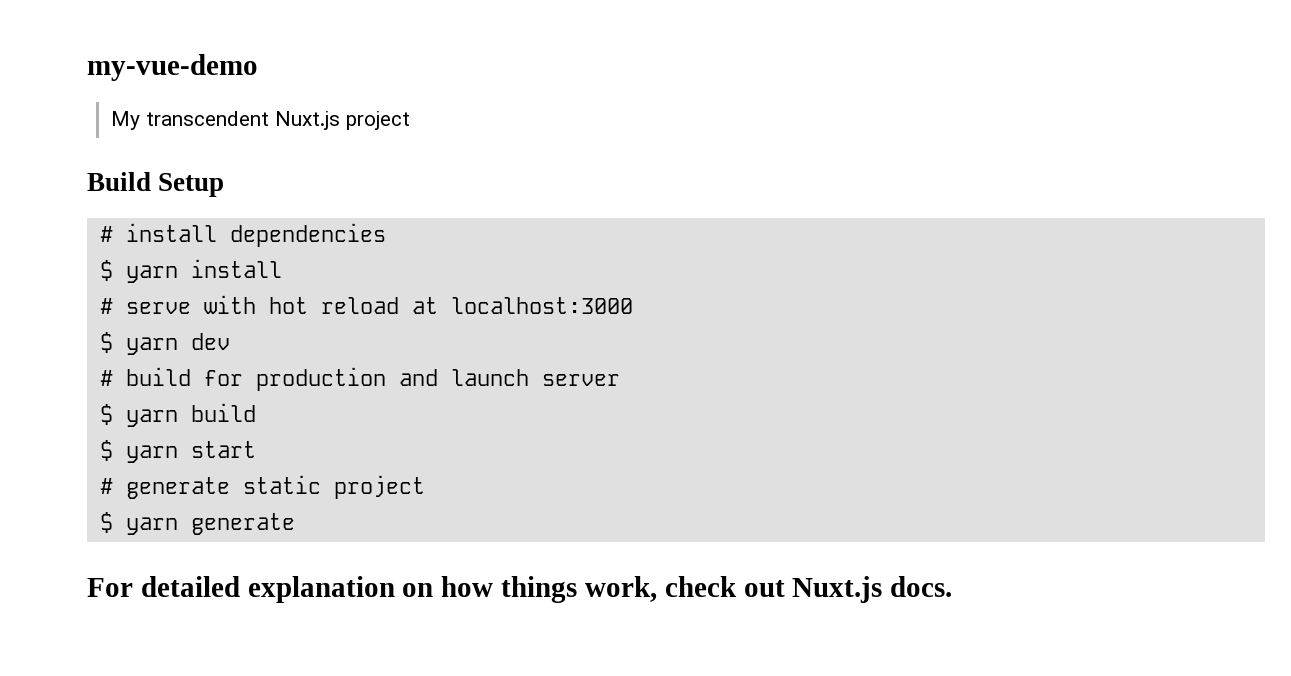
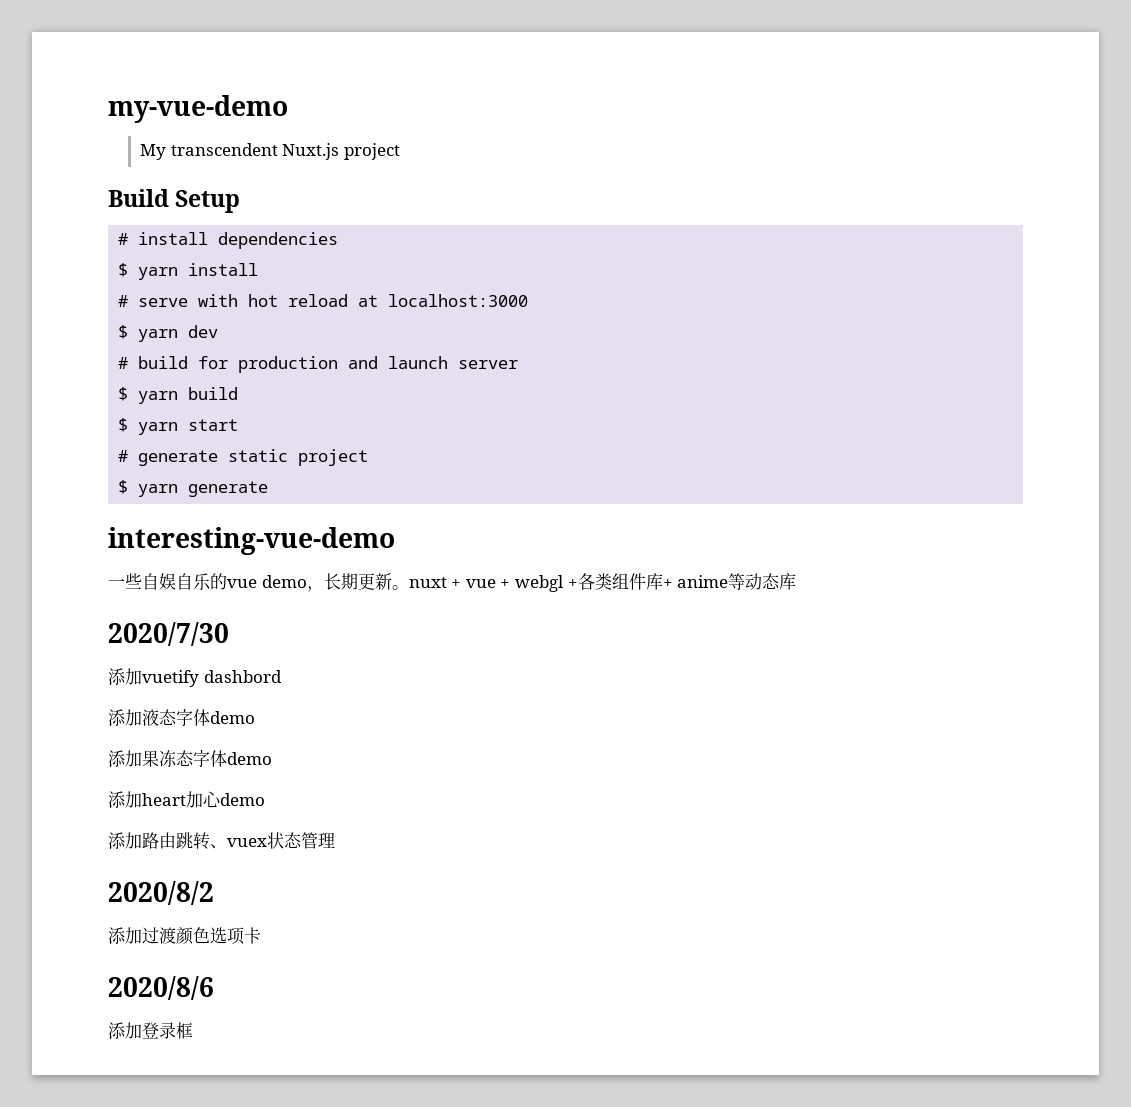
[87,576,953,603] For detailed explanation on how things work, check out Nuxt.js docs. -> [108,527,395,555] [108,573,797,592] [108,622,229,646] [108,668,282,687] [108,709,255,726] [108,750,272,767] [108,791,265,808] [108,832,335,850] [108,881,214,905] [108,927,261,945] [108,976,214,1000] [108,1022,193,1039] interesting-vue-demo // 一些自娱自乐的vue demo，长期更新。nuxt + vue + webgl +各类组件库+ anime等动态库 // 2020/7/30 // 添加vuetify dashbord // 添加液态字体demo // 添加果冻态字体demo // 添加heart加心demo // 添加路由跳转、vuex状态管理 // 2020/8/2 // 添加过渡颜色选项卡 // 2020/8/6 // 添加登录框

